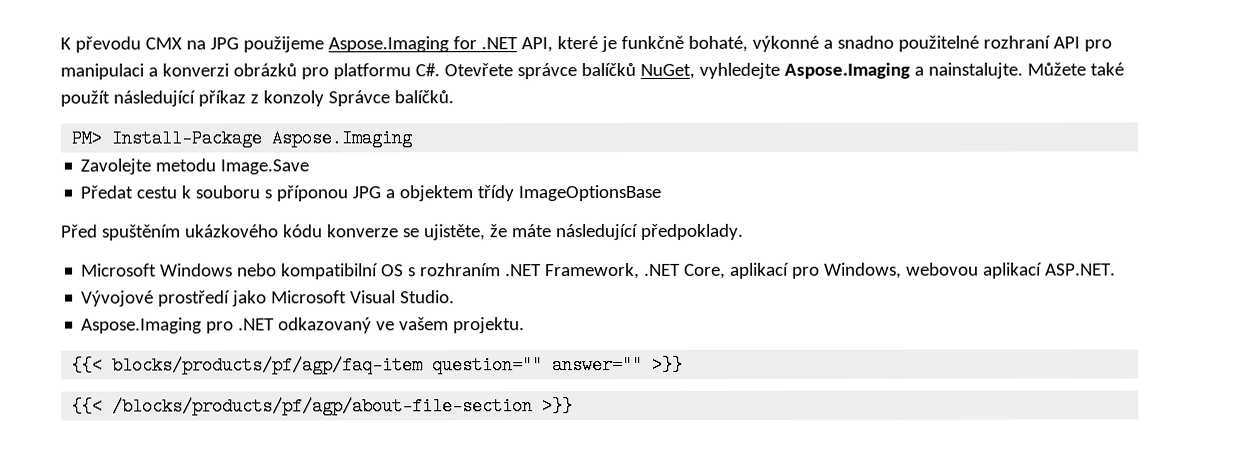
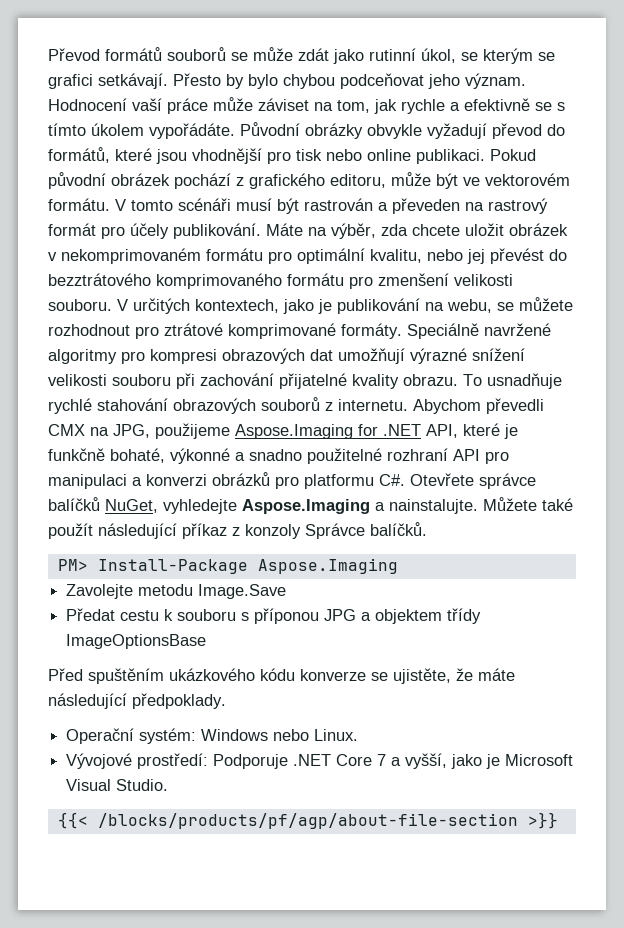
[60,36,141,53] K převodu -> [48,47,555,64] [48,73,526,89] [48,97,565,114] [48,122,565,139] [48,147,536,164] [48,172,570,189] [48,198,548,214] [48,223,568,239] [48,248,567,264] [48,273,513,289] [48,297,573,314] [48,323,551,339] [48,348,525,364] [48,373,562,389] [48,397,544,414] Převod formátů souborů se může zdát jako rutinní úkol, se kterým se grafici setkávají. Přesto by bylo chybou podceňovat jeho význam. Hodnocení vaší práce může záviset na tom, jak rychle a efektivně se s tímto úkolem vypořádáte. Původní obrázky obvykle vyžadují převod do formátů, které jsou vhodnější pro tisk nebo online publikaci. Pokud původní obrázek pochází z grafického editoru, může být ve vektorovém formátu. V tomto scénáři musí být rastrován a převeden na rastrový formát pro účely publikování. Máte na výběr, zda chcete uložit obrázek v nekomprimovaném formátu pro optimální kvalitu, nebo jej převést do bezztrátového komprimovaného formátu pro zmenšení velikosti souboru. V určitých kontextech, jako je publikování na webu, se můžete rozhodnout pro ztrátové komprimované formáty. Speciálně navržené algoritmy pro kompresi obrazových dat umožňují výrazné snížení velikosti souboru při zachování přijatelné kvality obrazu. To usnadňuje rychlé stahování obrazových souborů z internetu. Abychom převedli
[209,37,239,50] JPG -> [113,424,150,438] JPG,
[81,262,1117,280] [81,290,456,307] [81,317,526,334] [72,355,684,375] Microsoft Windows nebo kompatibilní OS s rozhraním .NET Framework, .NET Core, aplikací pro Windows, webovou aplikací ASP.NET. // Vývojové prostředí jako Microsoft Visual Studio. // Aspose.Imaging pro .NET odkazovaný ve vašem projektu. // {{< blocks/products/pf/agp/faq-item question="" answer="" >}} -> [66,728,359,744] [66,753,574,769] [66,779,169,791] Operační systém: Windows nebo Linux. // Vývojové prostředí: Podporuje .NET Core 7 a vyšší, jako je Microsoft Visual Studio.

